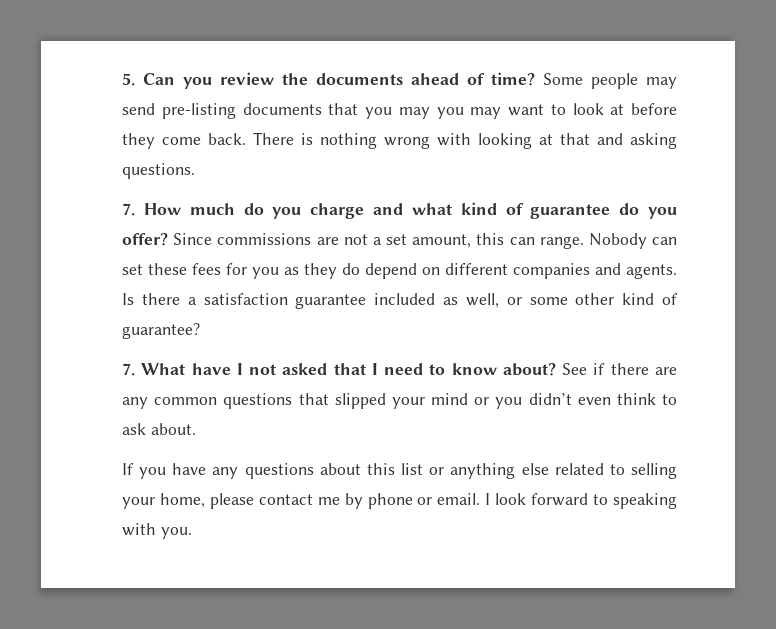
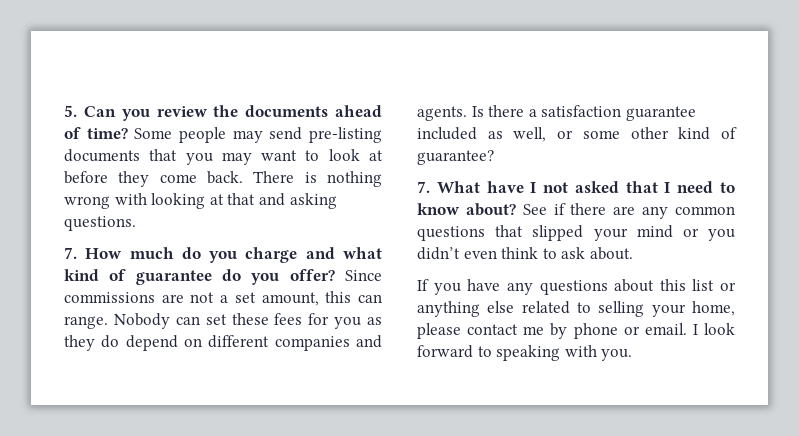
[436,107,502,119] you may -> (252, 158) none

